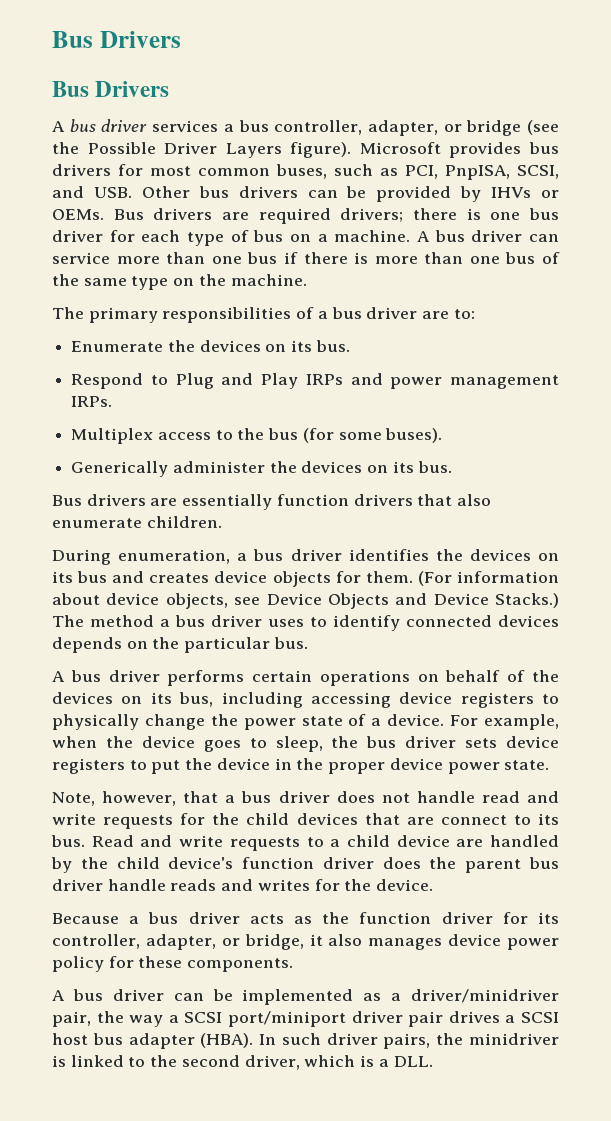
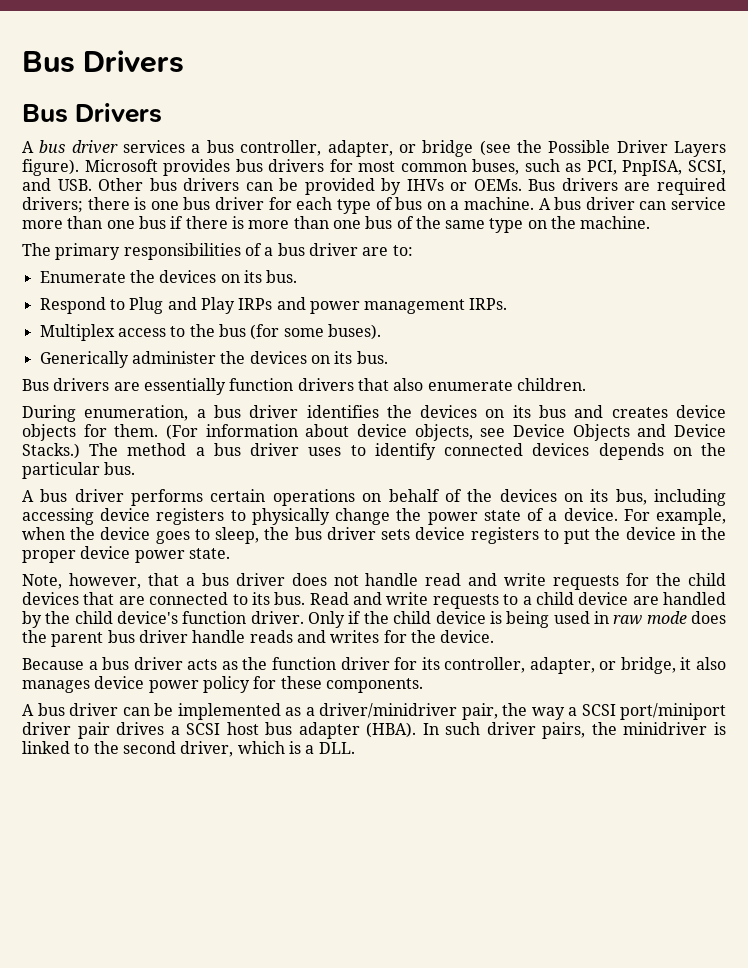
[440,815,507,825] connect -> [149,592,229,605] connected
[322,857,374,869] driver -> [250,611,687,628] driver. Only if the child device is being used in raw mode

